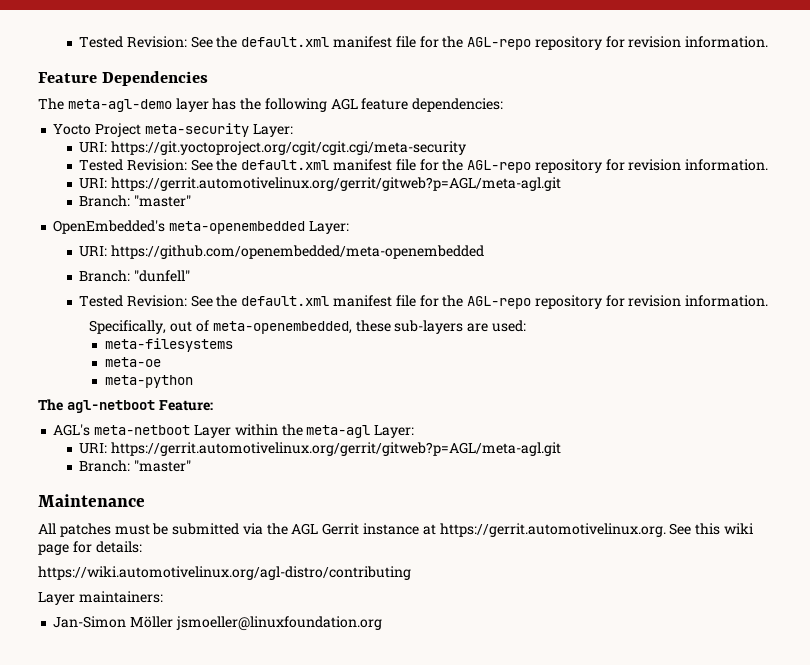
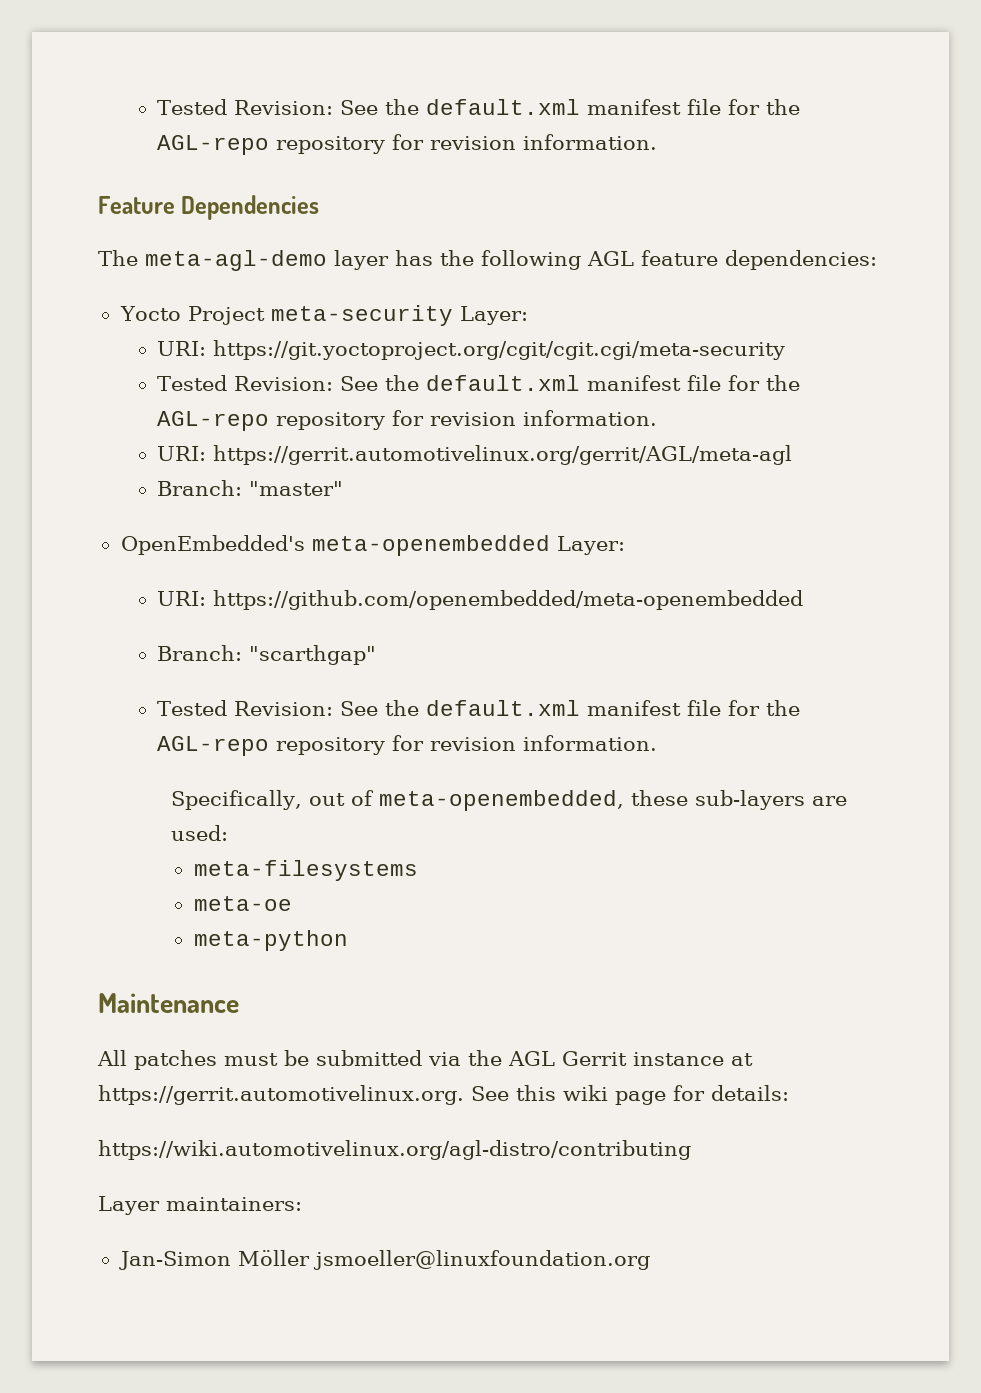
[110,177,561,191] https://gerrit.automotivelinux.org/gerrit/gitweb?p=AGL/meta-agl.git -> [213,445,793,465] https://gerrit.automotivelinux.org/gerrit/AGL/meta-agl
[133,270,190,282] "dunfell" -> [249,645,377,665] "scarthgap"
[38,399,213,413] [53,424,415,438] [79,442,561,456] [79,460,191,472] // The agl-netboot Feature: // AGL's meta-netboot Layer within the meta-agl Layer: // URI: https://gerrit.automotivelinux.org/gerrit/gitweb?p=AGL/meta-agl.git // Branch: "master" -> (348, 940) none

